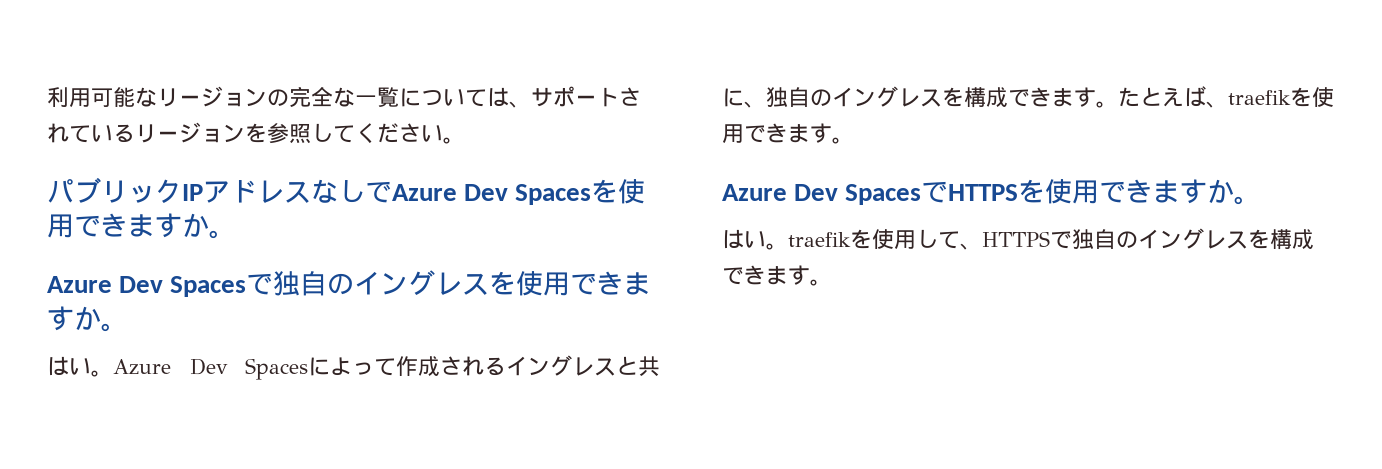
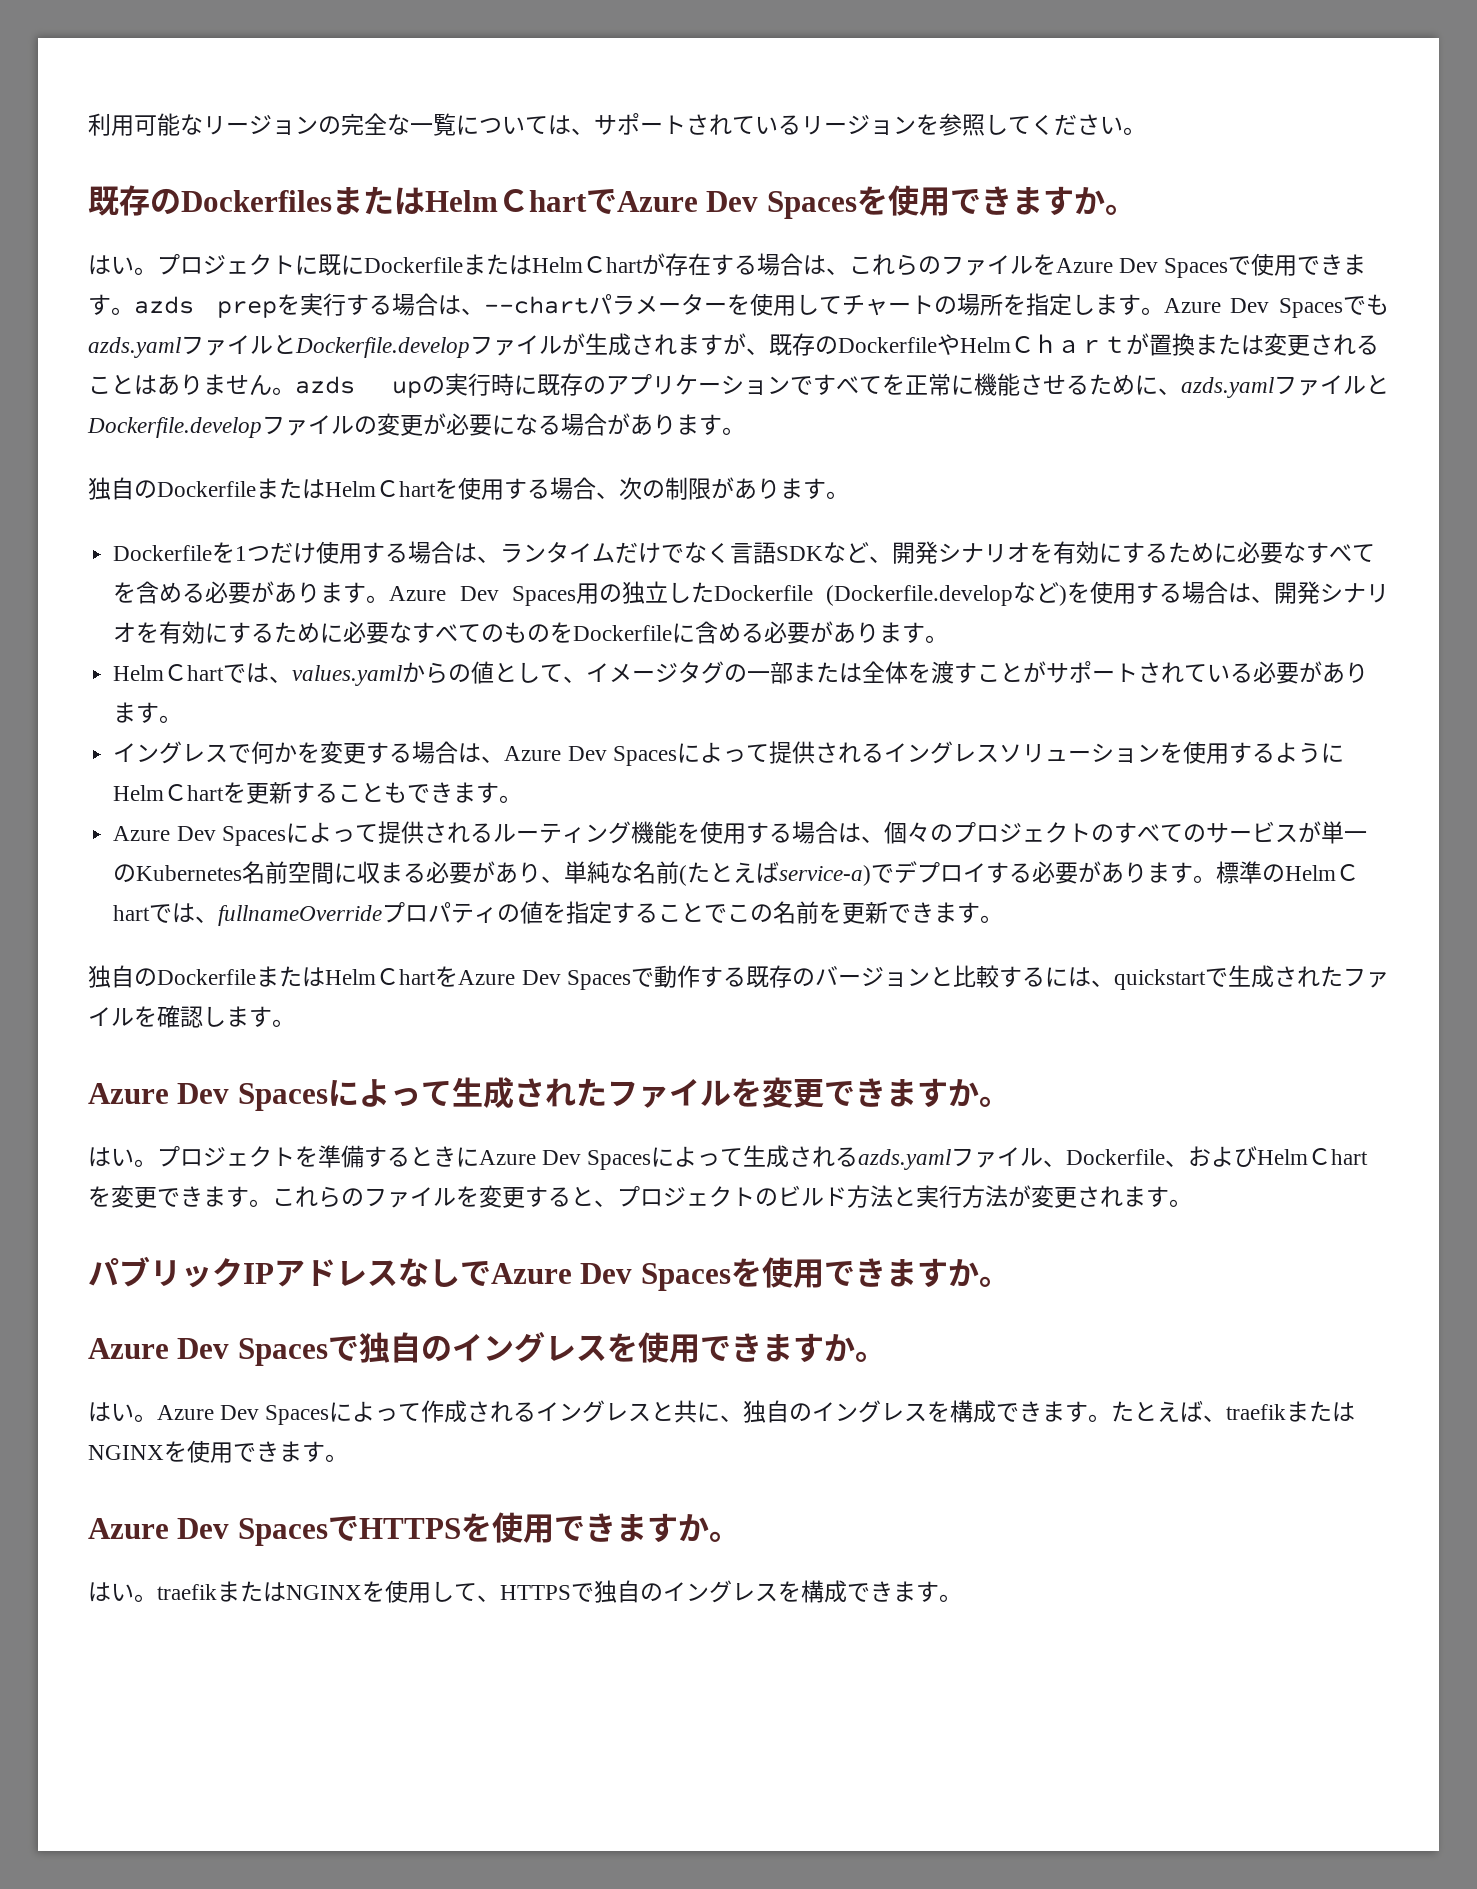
(465, 140) none -> [88,185,1136,219] [88,253,1367,278] [88,293,1389,318] [88,333,1379,358] [88,373,1389,398] [87,413,745,438] [88,477,849,500] [113,541,1376,564] [113,581,1389,606] [113,621,949,644] [113,661,1369,686] [113,702,183,723] [113,741,1344,766] [113,781,523,804] [113,821,1367,846] [113,861,1360,886] [113,901,1004,926] [88,965,1389,990] [88,1005,295,1028] [88,1077,1010,1111] [88,1145,1369,1170] [88,1185,1192,1208] // 既存のDockerfilesまたはHelmＣhartでAzure Dev Spacesを使用できますか。 // はい。プロジェクトに既にDockerfileまたはHelmＣhartが存在する場合は、これらのファイルをAzure Dev Spacesで使用できます。azds prepを実行する場合は、--chartパラメーターを使用してチャートの場所を指定します。Azure Dev Spacesでもazds.yamlファイルとDockerfile.developファイルが生成されますが、既存のDockerfileやHelmＣｈａｒｔが置換または変更されることはありません。azds upの実行時に既存のアプリケーションですべてを正常に機能させるために、azds.yamlファイルとDockerfile.developファイルの変更が必要になる場合があります。 // 独自のDockerfileまたはHelmＣhartを使用する場合、次の制限があります。 // Dockerfileを1つだけ使用する場合は、ランタイムだけでなく言語SDKなど、開発シナリオを有効にするために必要なすべてを含める必要があります。Azure Dev Spaces用の独立したDockerfile (Dockerfile.developなど)を使用する場合は、開発シナリオを有効にするために必要なすべてのものをDockerfileに含める必要があります。 // HelmＣhartでは、values.yamlからの値として、イメージタグの一部または全体を渡すことがサポートされている必要があります。 // イングレスで何かを変更する場合は、Azure Dev Spacesによって提供されるイングレスソリューションを使用するようにHelmＣhartを更新することもできます。 // Azure Dev Spacesによって提供されるルーティング機能を使用する場合は、個々のプロジェクトのすべてのサービスが単一のKubernetes名前空間に収まる必要があり、単純な名前(たとえばservice-a)でデプロイする必要があります。標準のHelmＣhartでは、fullnameOverrideプロパティの値を指定することでこの名前を更新できます。 // 独自のDockerfileまたはHelmＣhartをAzure Dev Spacesで動作する既存のバージョンと比較するには、quickstartで生成されたファイルを確認します。 // Azure Dev Spacesによって生成されたファイルを変更できますか。 // はい。プロジェクトを準備するときにAzure Dev Spacesによって生成されるazds.yamlファイル、Dockerfile、およびHelmＣhartを変更できます。これらのファイルを変更すると、プロジェクトのビルド方法と実行方法が変更されます。
(1291, 97) none -> [1286,1401,1356,1422] [88,1445,164,1460] またはNGINX
(851, 239) none -> [217,1581,362,1602] またはNGINX

